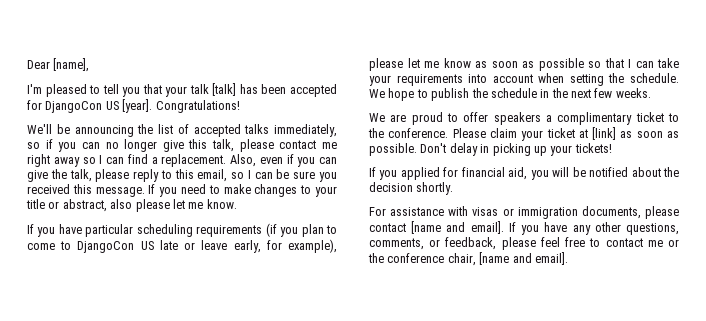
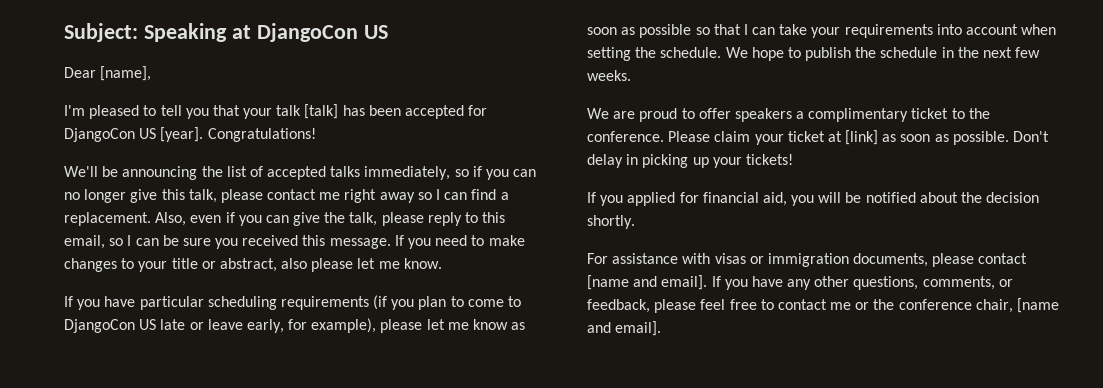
(27, 64) none -> [64,23,388,42] Subject: Speaking at DjangoCon US //

